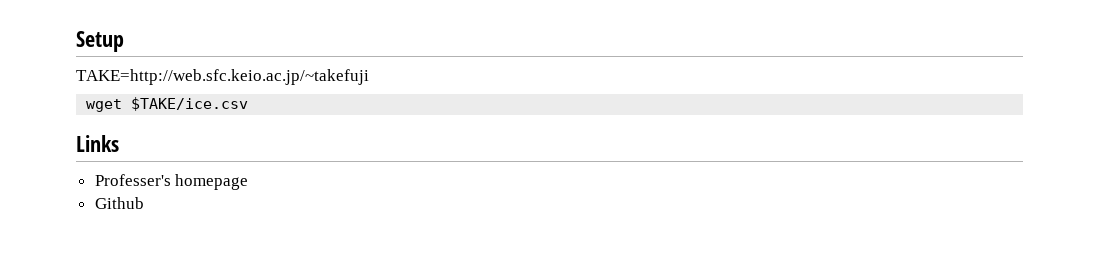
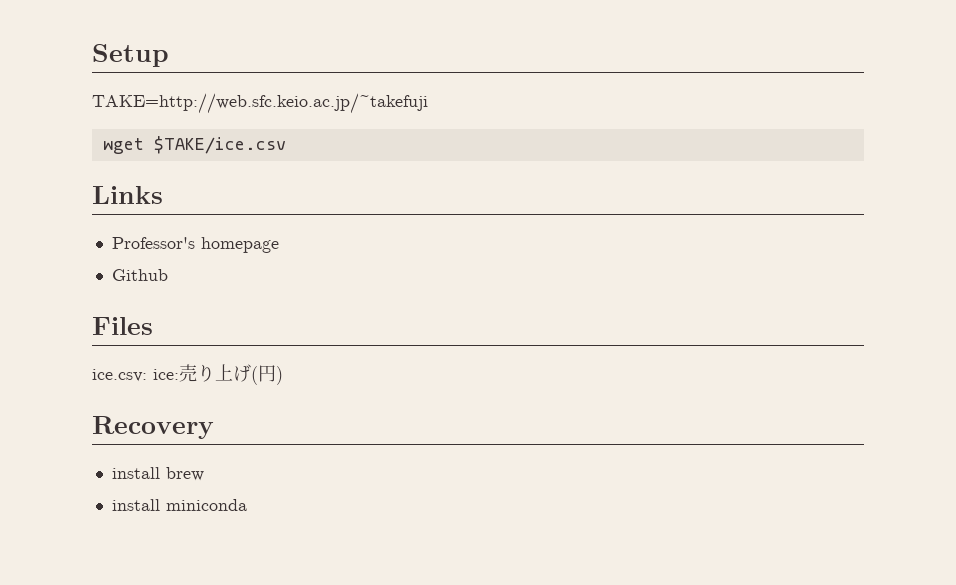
[94,174,171,186] Professer's -> [111,237,195,249] Professor's
(144, 203) none -> [92,317,153,335] [92,364,283,385] [92,416,214,439] [111,467,204,481] [111,499,247,511] // Files // ice.csv: ice:売り上げ(円) // Recovery // install brew // install miniconda

